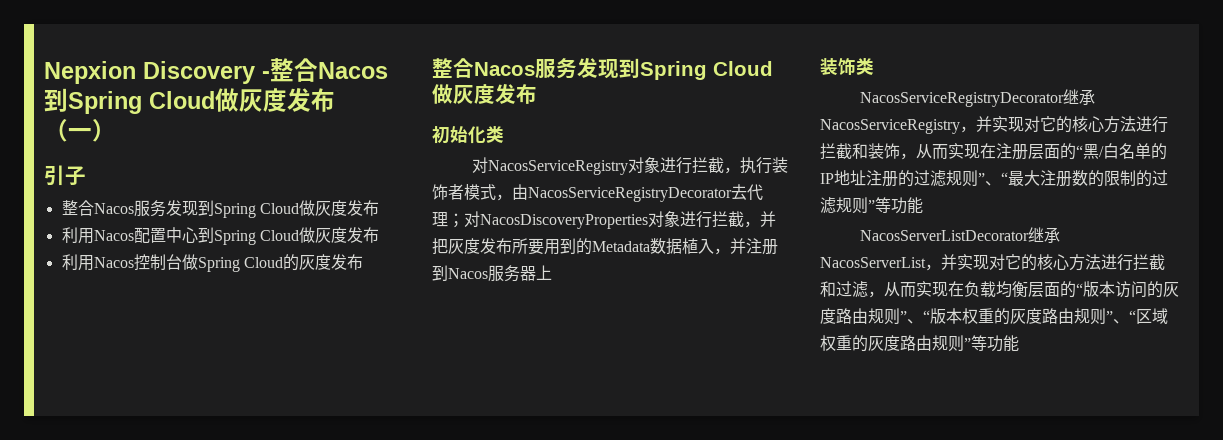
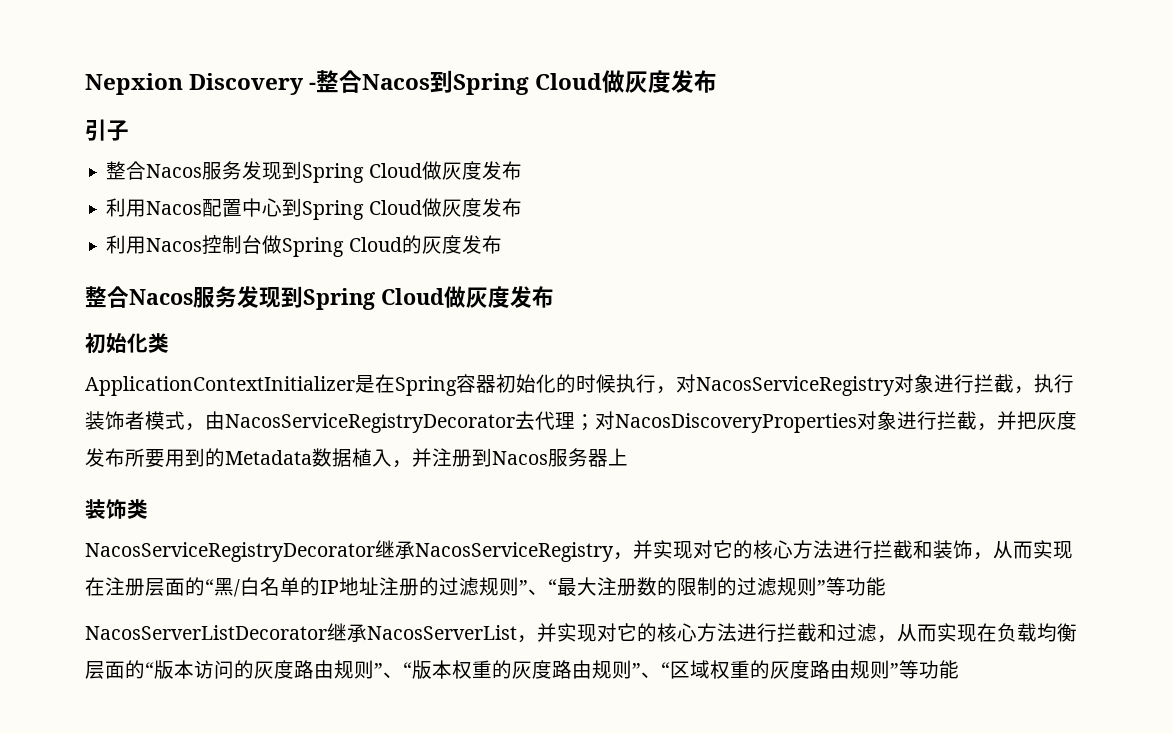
[44,119,116,142] （一） -> (718, 81) none
(504, 134) none -> [85,374,676,396] ApplicationContextInitializer是在Spring容器初始化的时候执行，

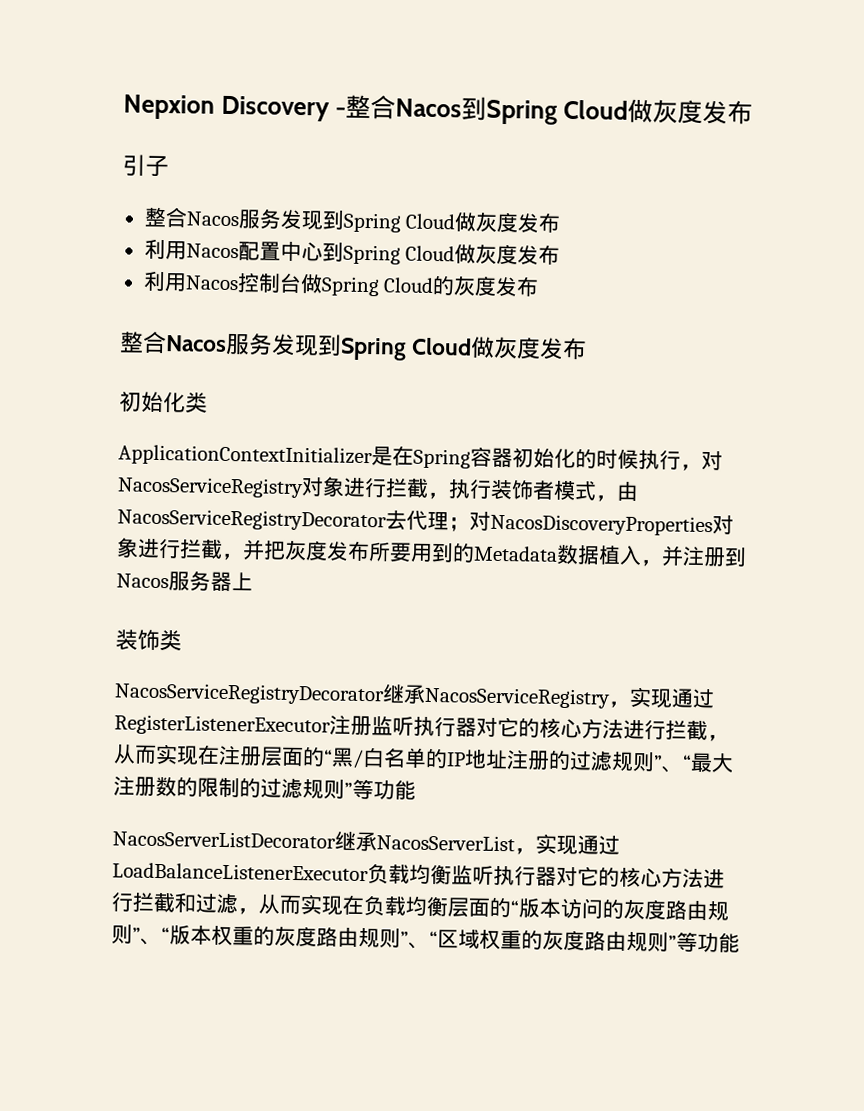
[633,540,973,559] 并实现对它的核心方法进行拦截和装饰 -> [629,686,715,709] [114,714,708,741] 实现通过RegisterListenerExecutor注册监听执行器对它的核心方法进行拦截
[537,623,597,642] 并实现 -> [535,833,620,856] [112,862,557,886] 实现通过LoadBalanceListenerExecutor负载均衡监听执行器

